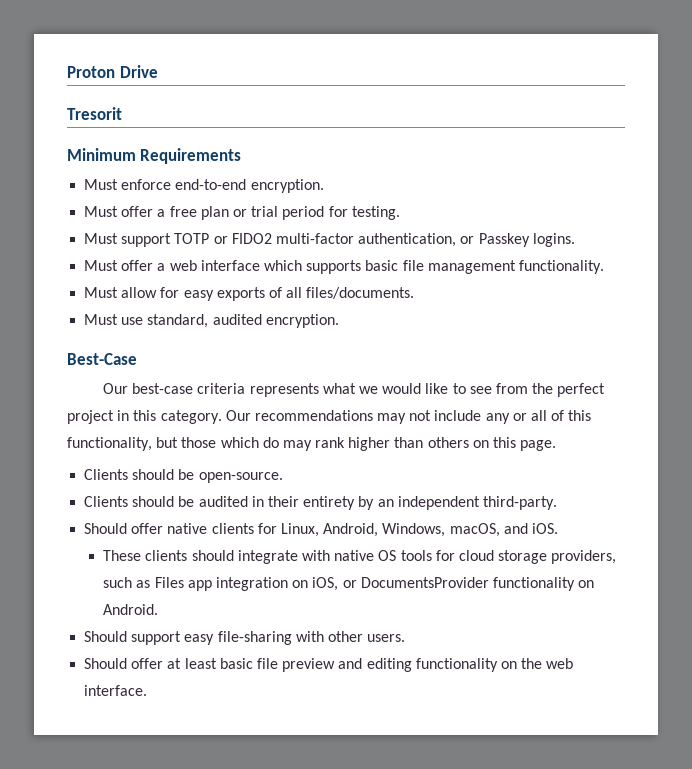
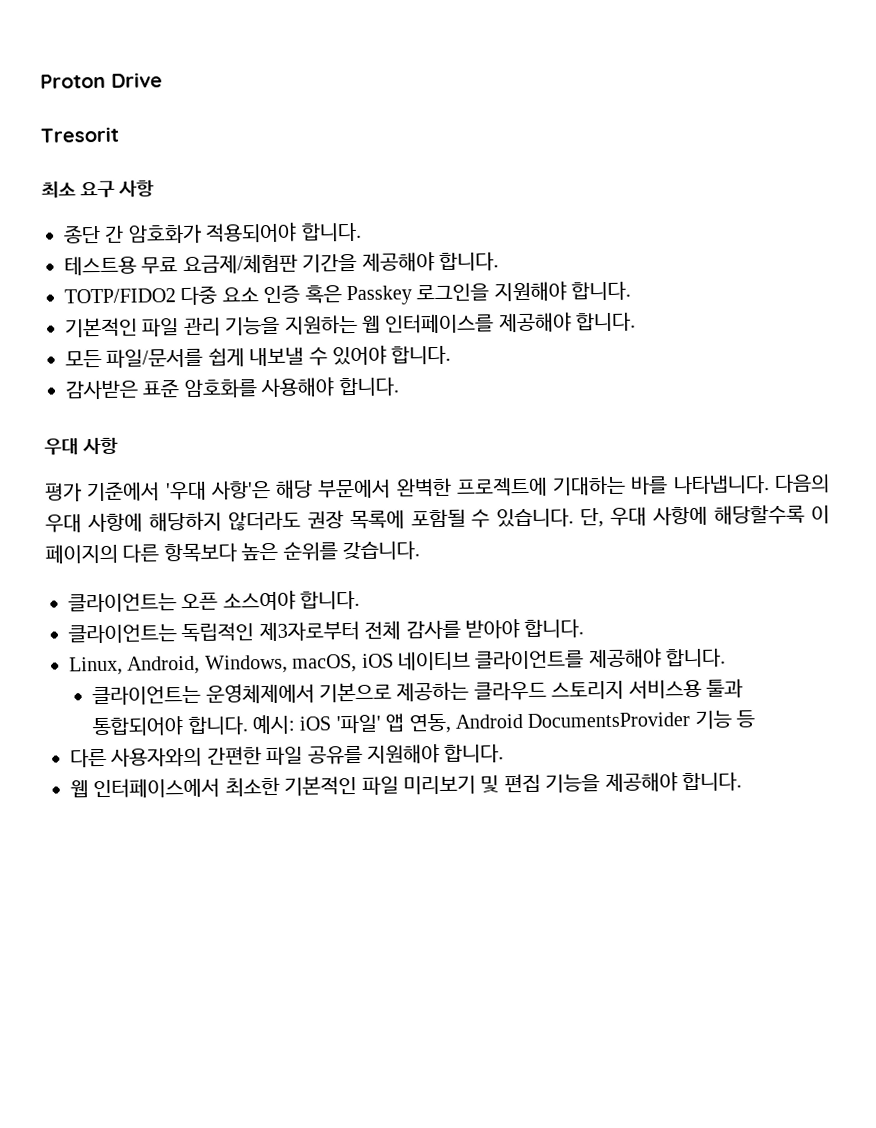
[67,148,242,164] [84,179,324,193] [84,206,400,220] [84,233,575,247] [84,260,604,274] [84,287,415,301] [84,314,339,328] [67,353,137,365] [103,383,606,397] [67,410,592,424] [67,437,557,451] [84,469,283,483] [84,496,557,510] [84,523,558,537] [103,550,617,564] [103,577,595,591] [103,604,159,615] [84,631,406,645] [84,658,574,672] [84,685,148,696] Minimum Requirements // Must enforce end-to-end encryption. // Must offer a free plan or trial period for testing. // Must support TOTP or FIDO2 multi-factor authentication, or Passkey logins. // Must offer a web interface which supports basic file management functionality. // Must allow for easy exports of all files/documents. // Must use standard, audited encryption. // Best-Case // Our best-case criteria represents what we would like to see from the perfect project in this category. Our recommendations may not include any or all of this functionality, but those which do may rank higher than others on this page. // Clients should be open-source. // Clients should be audited in their entirety by an independent third-party. // Should offer native clients for Linux, Android, Windows, macOS, and iOS. // These clients should integrate with native OS tools for cloud storage providers, such as Files app integration on iOS, or DocumentsProvider functionality on Android. // Should support easy file-sharing with other users. // Should offer at least basic file preview and editing functionality on the web interface. -> [41,179,155,199] [63,222,362,244] [64,252,499,276] [64,281,632,306] [65,312,637,338] [65,345,452,369] [65,377,399,400] [44,436,119,455] [45,474,830,502] [45,504,830,533] [45,541,420,564] [68,590,361,613] [68,619,585,644] [69,648,727,676] [92,678,744,706] [92,710,756,737] [70,743,505,768] [70,772,742,799] 최소 요구 사항 // 종단 간 암호화가 적용되어야 합니다. // 테스트용 무료 요금제/체험판 기간을 제공해야 합니다. // TOTP/FIDO2 다중 요소 인증 혹은 Passkey 로그인을 지원해야 합니다. // 기본적인 파일 관리 기능을 지원하는 웹 인터페이스를 제공해야 합니다. // 모든 파일/문서를 쉽게 내보낼 수 있어야 합니다. // 감사받은 표준 암호화를 사용해야 합니다. // 우대 사항 // 평가 기준에서 '우대 사항'은 해당 부문에서 완벽한 프로젝트에 기대하는 바를 나타냅니다. 다음의 우대 사항에 해당하지 않더라도 권장 목록에 포함될 수 있습니다. 단, 우대 사항에 해당할수록 이 페이지의 다른 항목보다 높은 순위를 갖습니다. // 클라이언트는 오픈 소스여야 합니다. // 클라이언트는 독립적인 제3자로부터 전체 감사를 받아야 합니다. // Linux, Android, Windows, macOS, iOS 네이티브 클라이언트를 제공해야 합니다. // 클라이언트는 운영체제에서 기본으로 제공하는 클라우드 스토리지 서비스용 툴과 통합되어야 합니다. 예시: iOS '파일' 앱 연동, Android DocumentsProvider 기능 등 // 다른 사용자와의 간편한 파일 공유를 지원해야 합니다. // 웹 인터페이스에서 최소한 기본적인 파일 미리보기 및 편집 기능을 제공해야 합니다.

